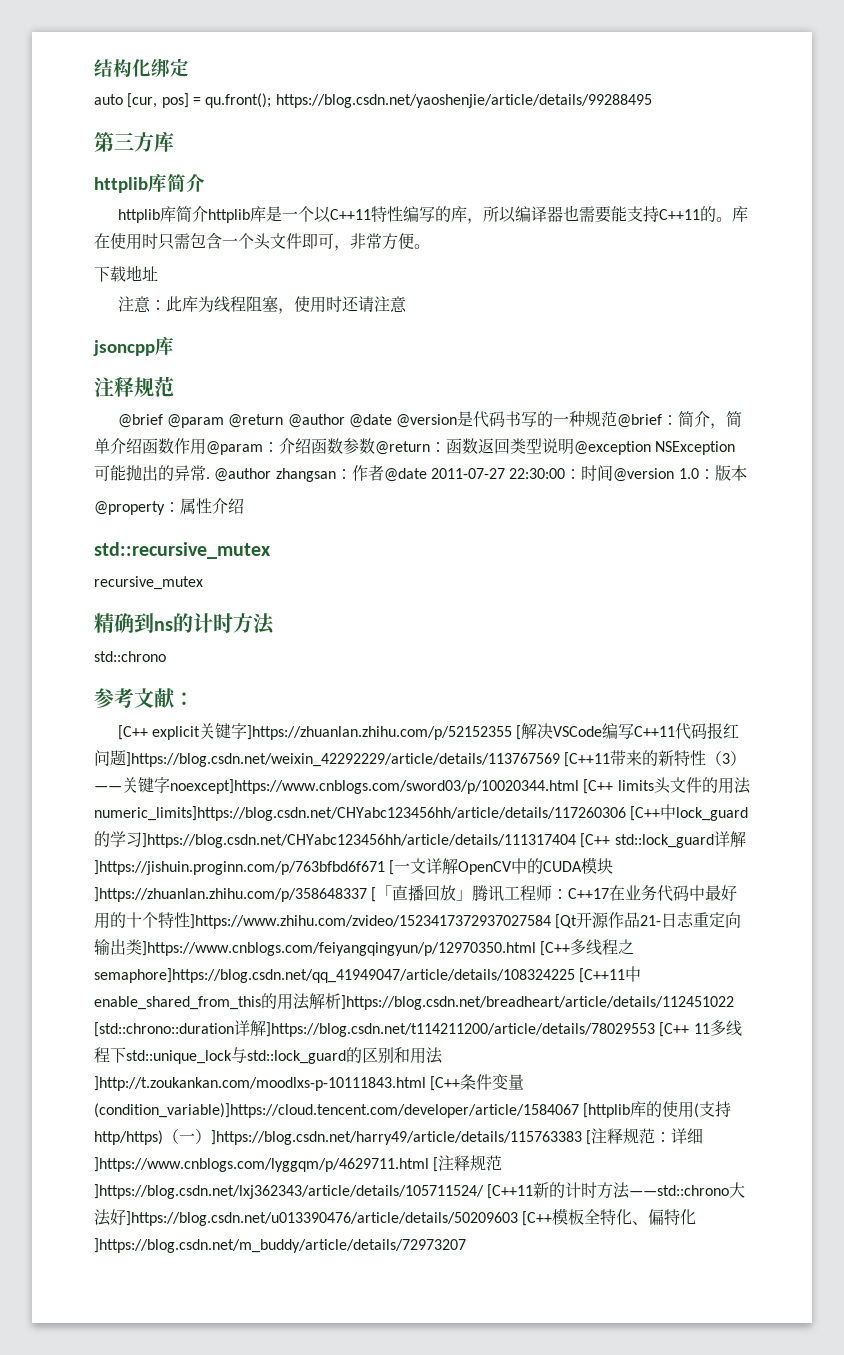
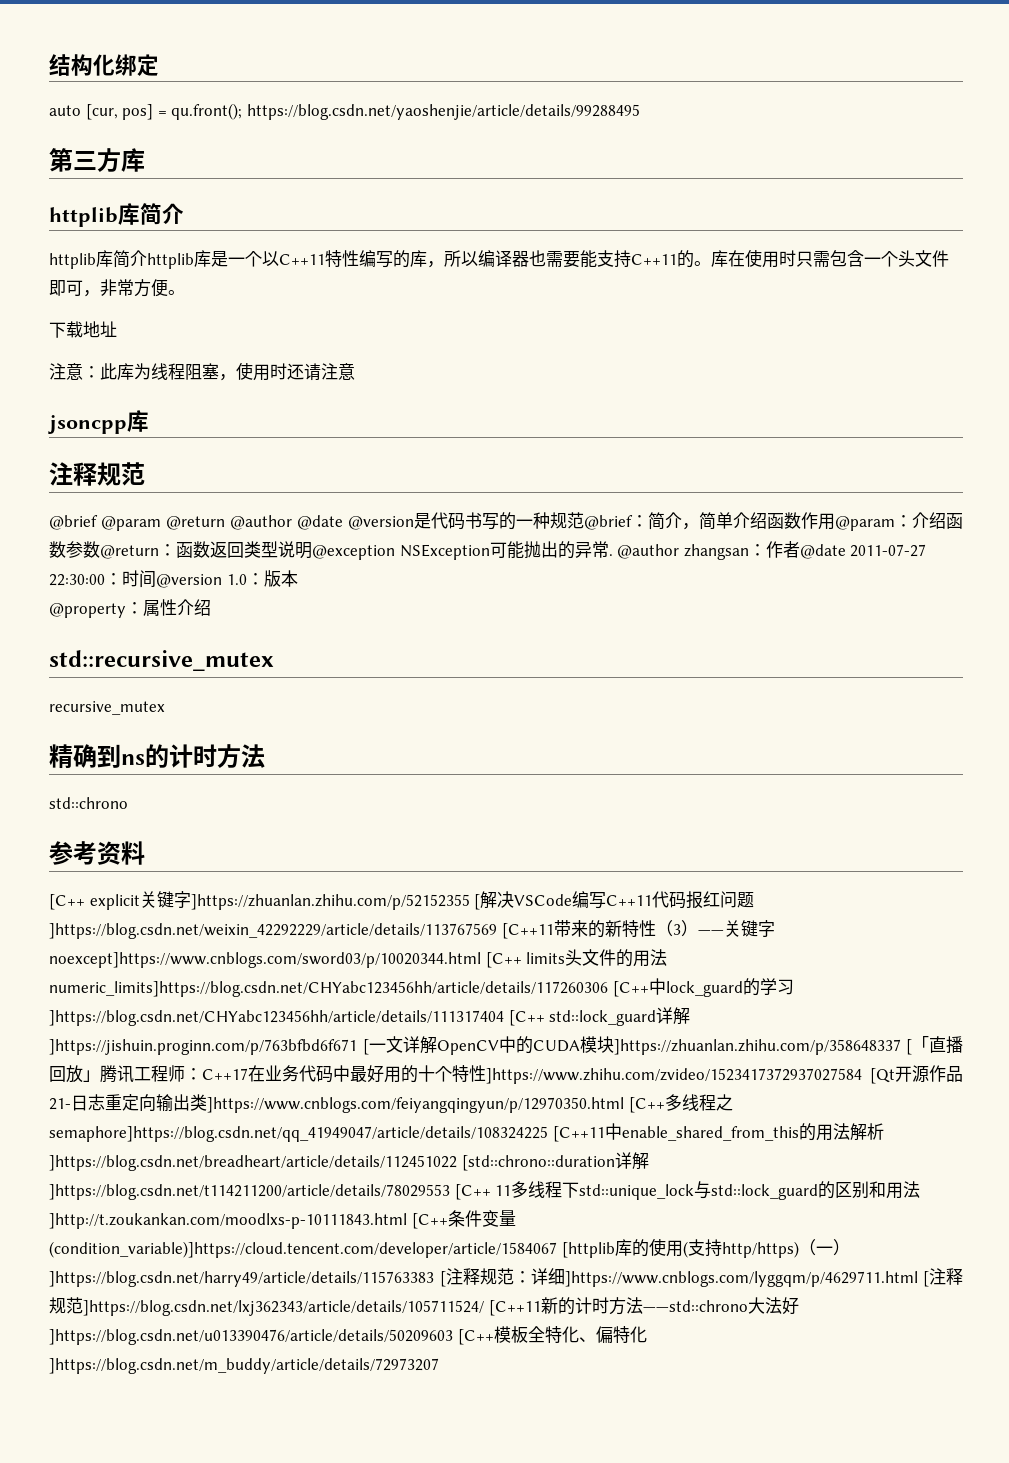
[134,688,194,708] 文献： -> [97,841,145,865] 资料

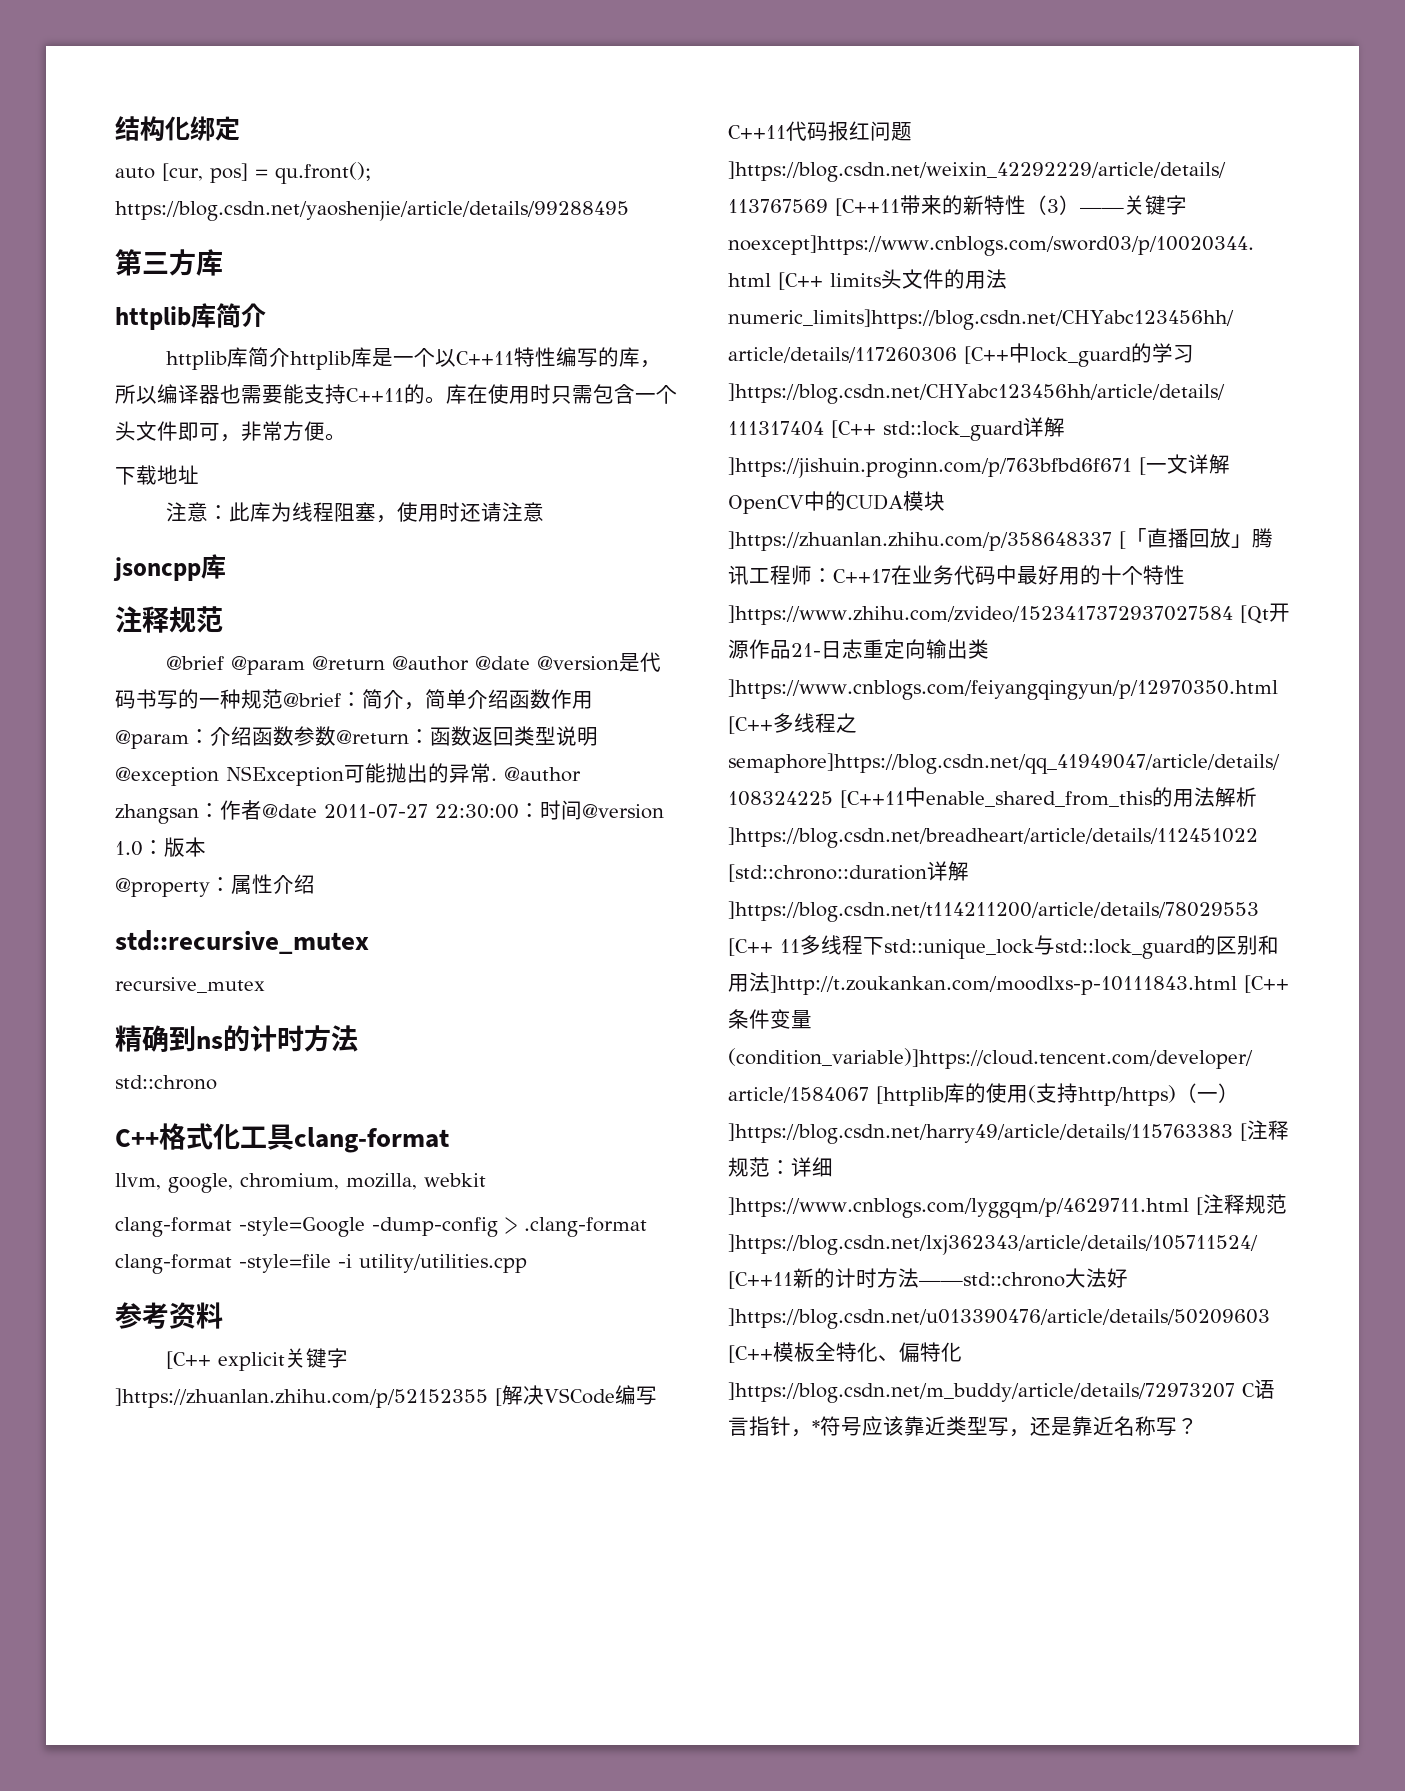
(128, 803) none -> [115,1123,449,1153] [115,1173,486,1193] [115,1217,647,1237] [115,1254,527,1274] // C++格式化工具clang-format // llvm, google, chromium, mozilla, webkit // clang-format -style=Google -dump-config > .clang-format clang-format -style=file -i utility/utilities.cpp
(439, 1366) none -> [1242,1379,1275,1399] [728,1416,1198,1437] C语言指针，*符号应该靠近类型写，还是靠近名称写？

